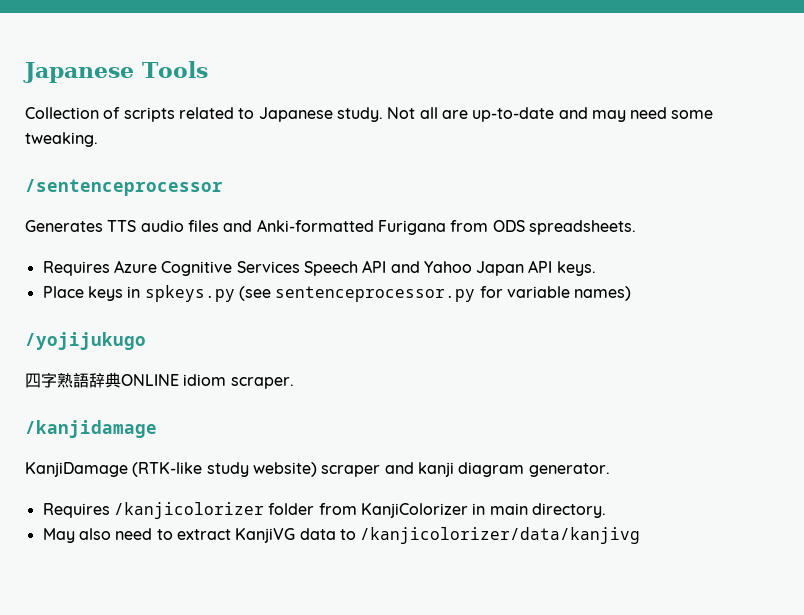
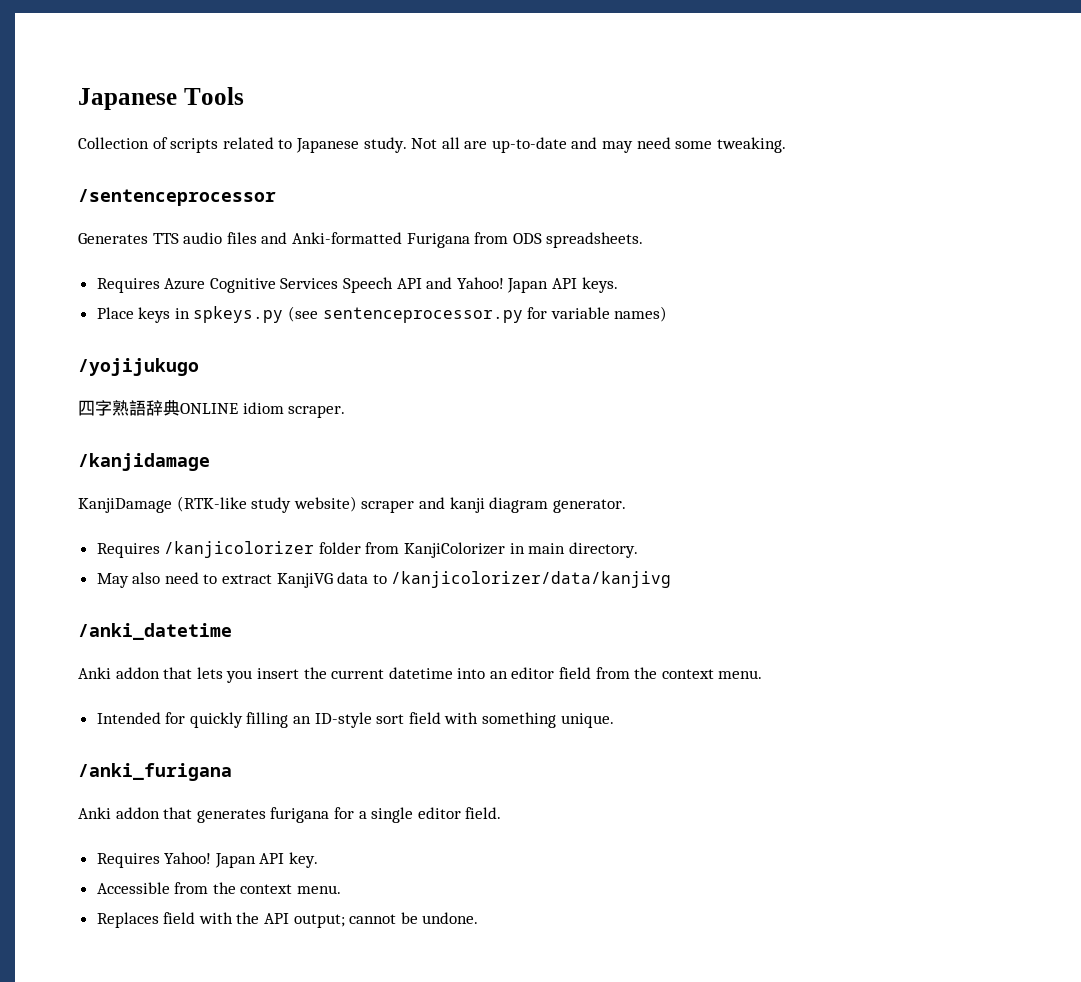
[423,261,472,273] Yahoo -> [456,277,504,289] Yahoo!
(641, 535) none -> [78,623,232,640] [78,667,763,683] [96,712,614,728] [78,763,232,781] [78,807,502,823] [96,852,319,868] [96,882,342,894] [96,912,479,928] // /anki_datetime // Anki addon that lets you insert the current datetime into an editor field from the context menu. // Intended for quickly filling an ID-style sort field with something unique. // /anki_furigana // Anki addon that generates furigana for a single editor field. // Requires Yahoo! Japan API key. // Accessible from the context menu. // Replaces field with the API output; cannot be undone.

